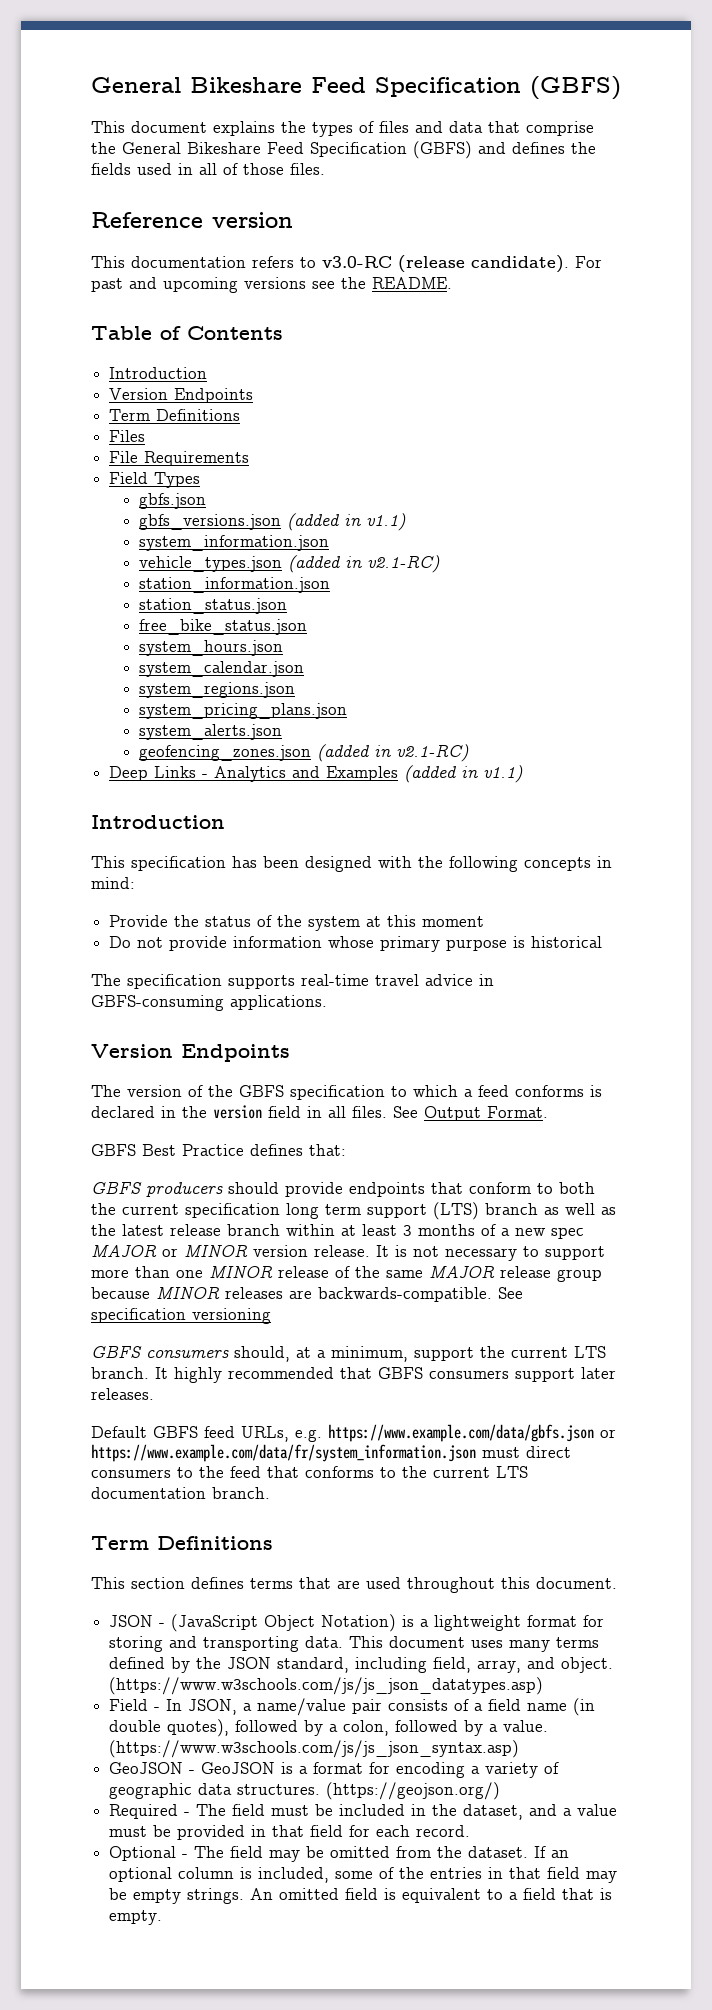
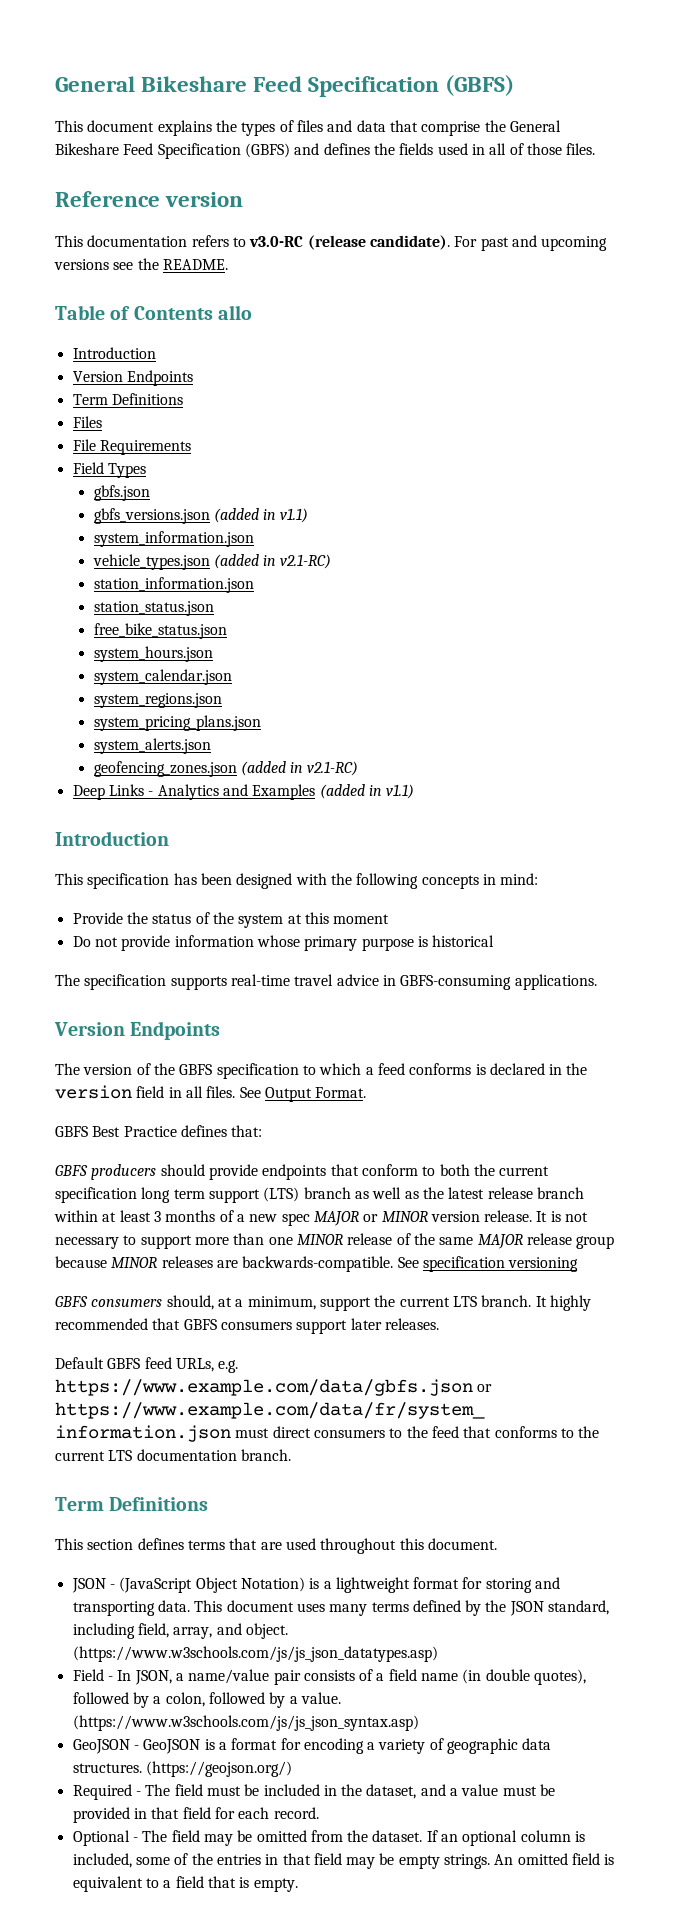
(283, 333) none -> [218,305,253,320] allo

